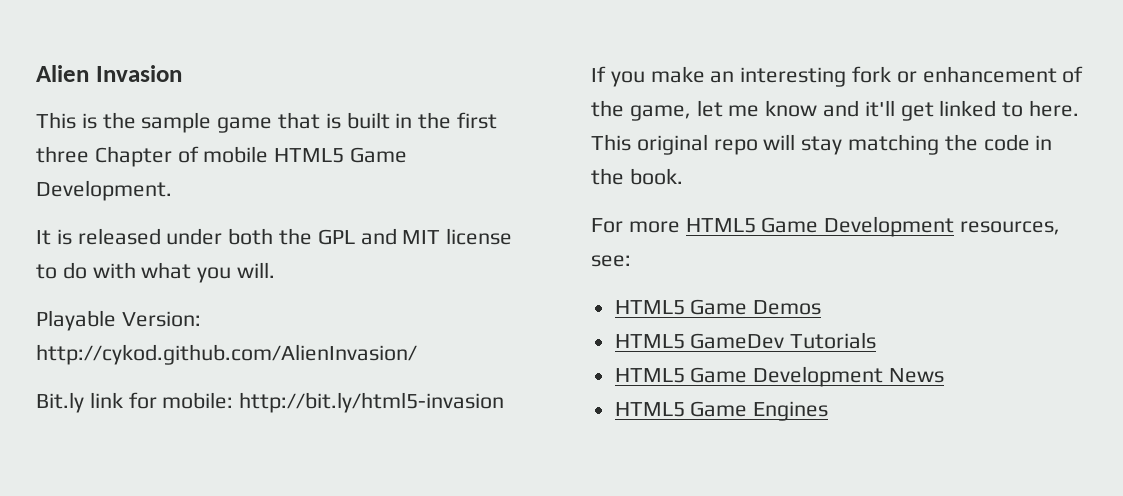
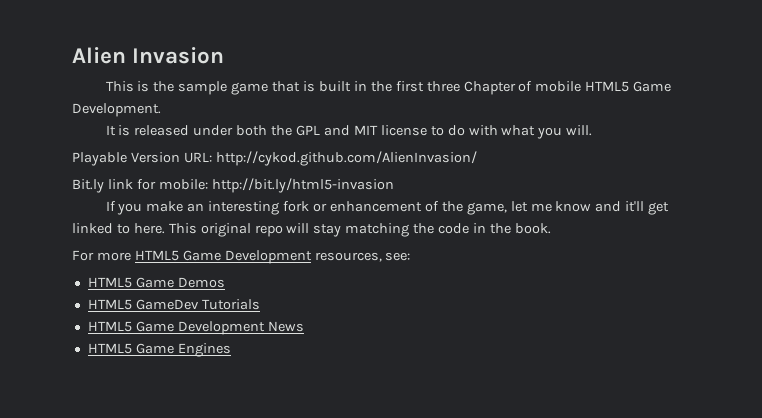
[121,311,201,327] Version: -> [130,152,212,163] Version URL:

